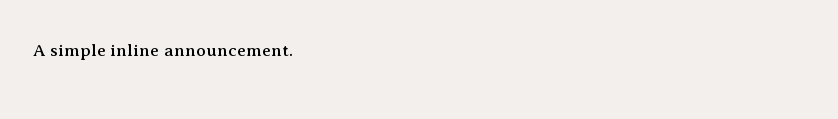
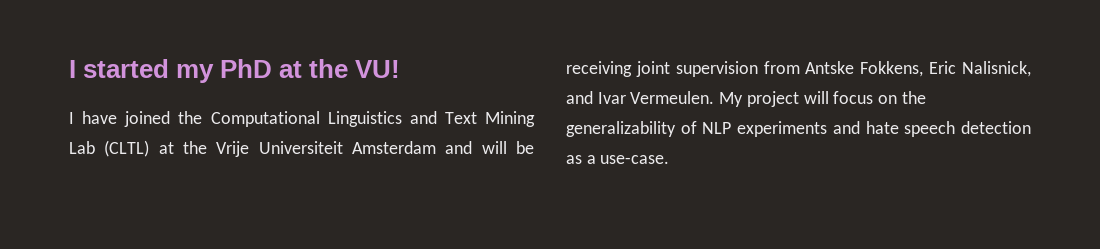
[33,44,294,60] A simple inline announcement. -> [69,59,401,83] [69,111,535,127] [69,140,534,157] [566,61,1031,77] [566,91,926,107] [566,121,1031,137] [566,155,670,164] I started my PhD at the VU! // I have joined the Computational Linguistics and Text Mining Lab (CLTL) at the Vrije Universiteit Amsterdam and will be receiving joint supervision from Antske Fokkens, Eric Nalisnick, and Ivar Vermeulen. My project will focus on the generalizability of NLP experiments and hate speech detection as a use-case.

